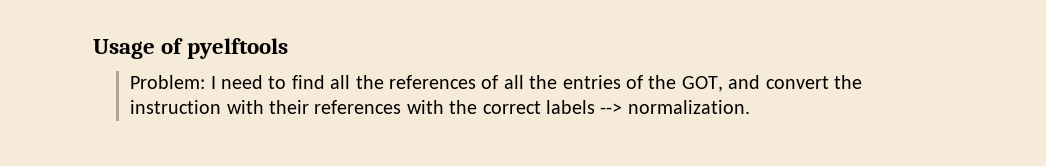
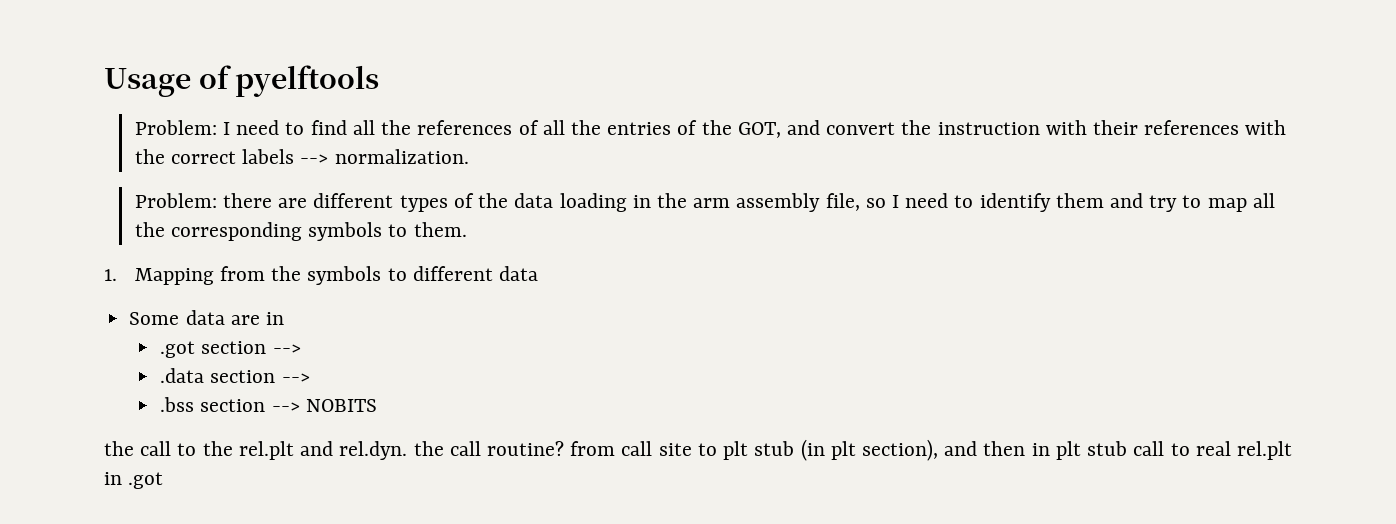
(750, 107) none -> [134,193,1275,212] [134,222,467,241] [104,266,539,285] [129,310,284,325] [160,341,301,358] [160,368,310,383] [160,397,377,412] [104,439,1292,461] [104,472,164,489] // Problem: there are different types of the data loading in the arm assembly file, so I need to identify them and try to map all the corresponding symbols to them. // 1. Mapping from the symbols to different data // Some data are in // .got section --> // .data section --> // .bss section --> NOBITS // the call to the rel.plt and rel.dyn. the call routine? from call site to plt stub (in plt section), and then in plt stub call to real rel.plt in .got

